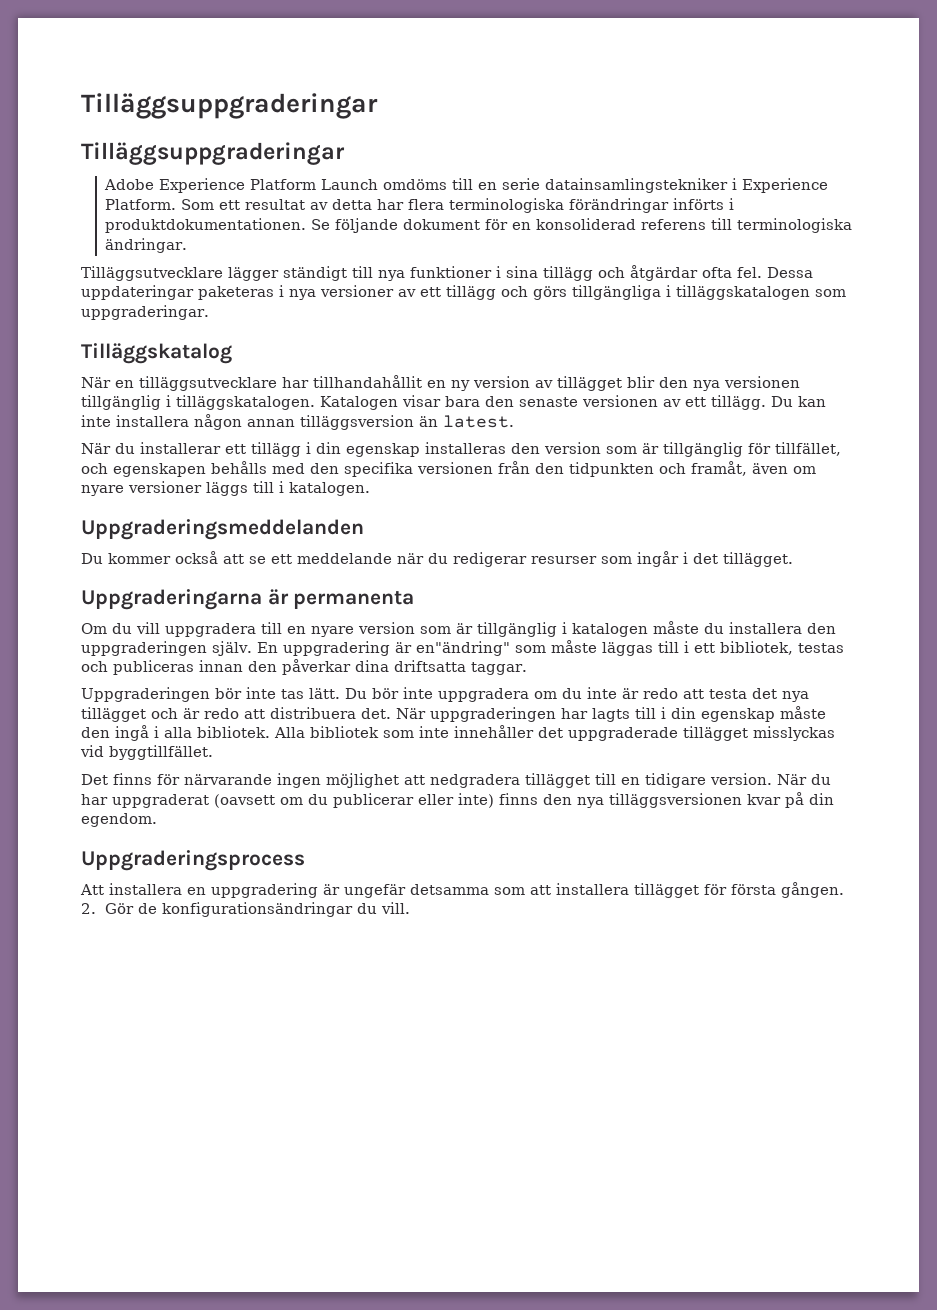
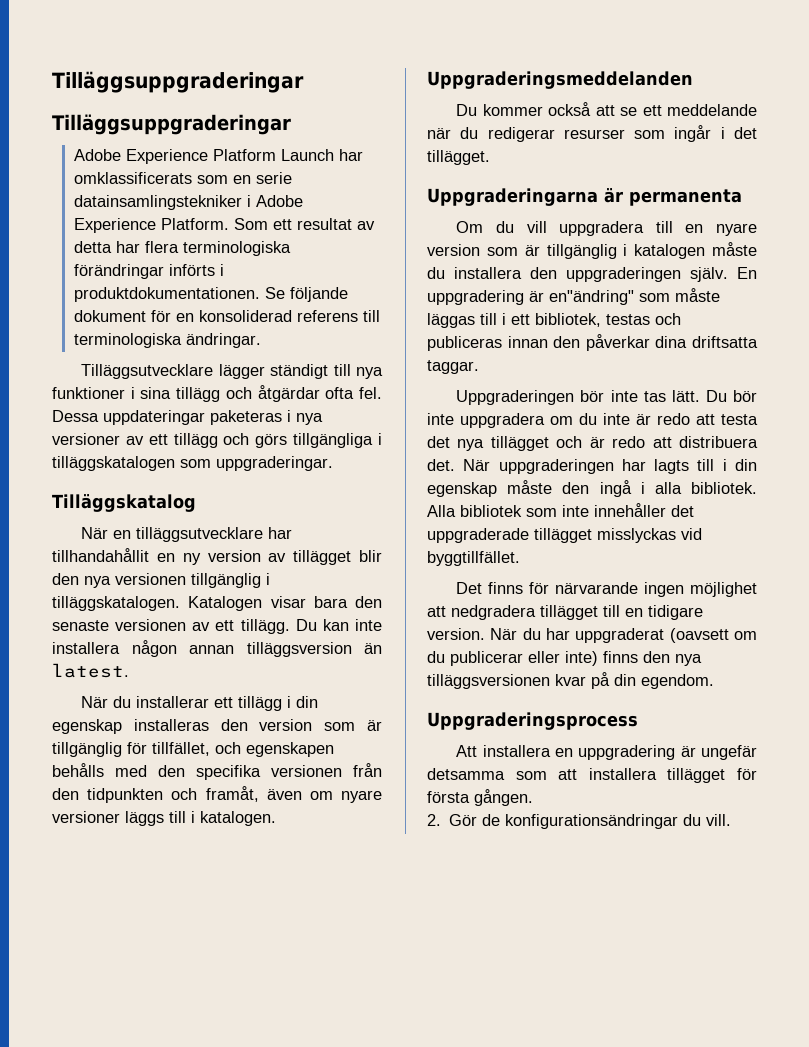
[382,178,473,190] omdöms till -> [338,149,363,161] [73,172,228,184] har omklassificerats som
(737, 184) none -> [255,195,303,207] Adobe

